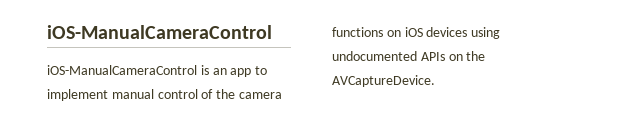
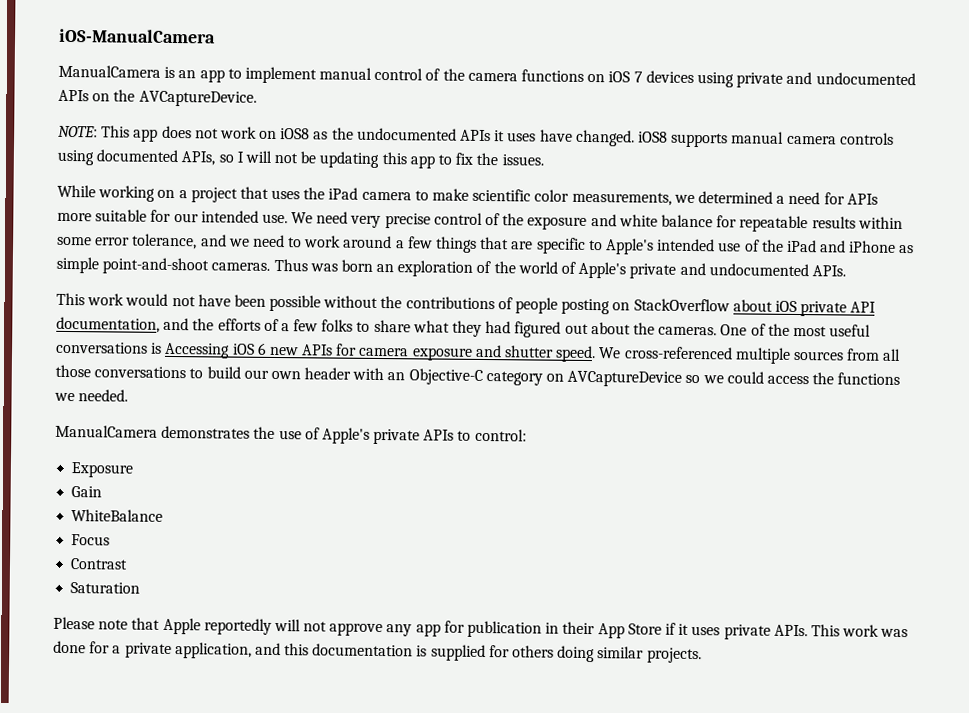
[47,25,272,39] [47,65,197,75] iOS-ManualCameraControl // iOS-ManualCameraControl -> [59,28,216,44] [58,64,161,78] iOS-ManualCamera // ManualCamera
(423, 32) none -> [633,71,643,83] 7
(501, 33) none -> [736,71,813,88] private and
(435, 81) none -> [58,125,894,148] [57,149,544,169] [57,184,878,206] [57,209,903,233] [57,233,915,255] [56,256,846,279] [56,292,877,317] [56,316,872,338] [56,341,902,364] [55,364,901,387] [54,389,129,402] [55,424,527,445] [71,462,134,478] [71,486,103,498] [71,509,164,522] [71,534,111,546] [70,558,129,570] [70,582,141,594] [53,616,909,640] [53,640,702,664] // NOTE: This app does not work on iOS8 as the undocumented APIs it uses have changed. iOS8 supports manual camera controls using documented APIs, so I will not be updating this app to fix the issues. // While working on a project that uses the iPad camera to make scientific color measurements, we determined a need for APIs more suitable for our intended use. We need very precise control of the exposure and white balance for repeatable results within some error tolerance, and we need to work around a few things that are specific to Apple's intended use of the iPad and iPhone as simple point-and-shoot cameras. Thus was born an exploration of the world of Apple's private and undocumented APIs. // This work would not have been possible without the contributions of people posting on StackOverflow about iOS private API documentation, and the efforts of a few folks to share what they had figured out about the cameras. One of the most useful conversations is Accessing iOS 6 new APIs for camera exposure and shutter speed. We cross-referenced multiple sources from all those conversations to build our own header with an Objective-C category on AVCaptureDevice so we could access the functions we needed. // ManualCamera demonstrates the use of Apple's private APIs to control: // Exposure // Gain // WhiteBalance // Focus // Contrast // Saturation // Please note that Apple reportedly will not approve any app for publication in their App Store if it uses private APIs. This work was done for a private application, and this documentation is supplied for others doing similar projects.

